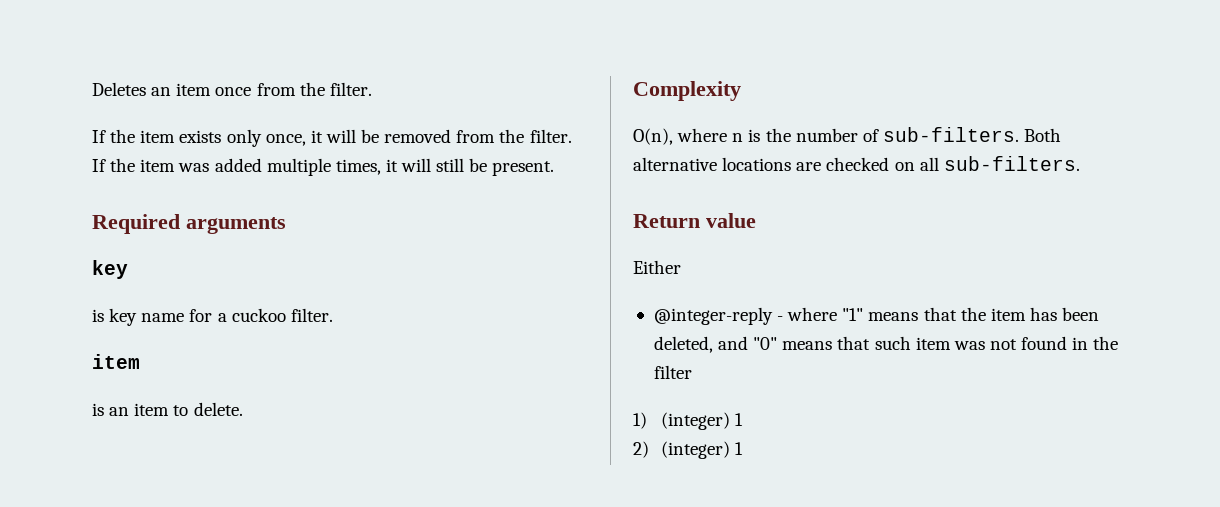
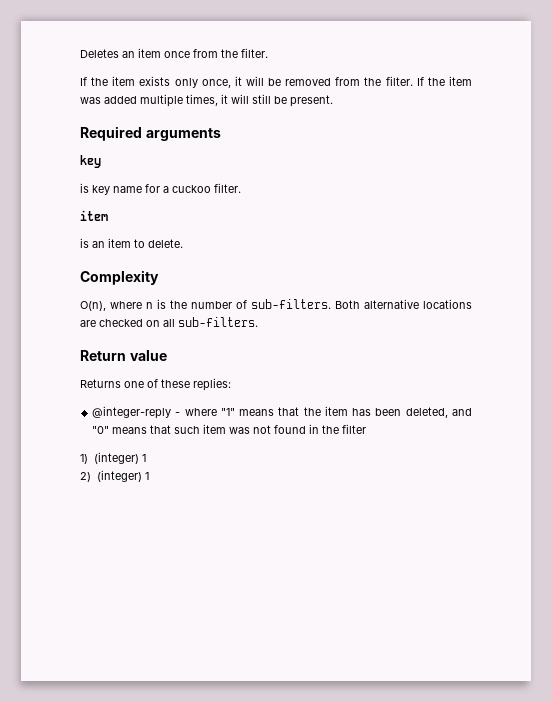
[633,260,681,274] Either -> [80,378,231,391] Returns one of these replies:

